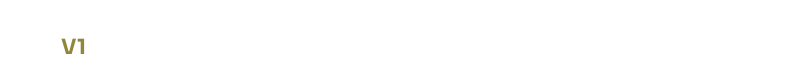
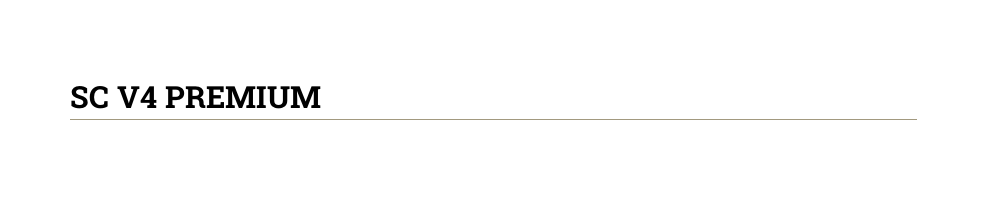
[61,38,86,54] V1 -> [70,85,322,109] SC V4 PREMIUM

